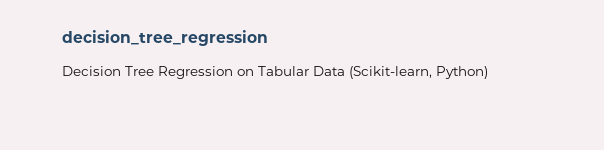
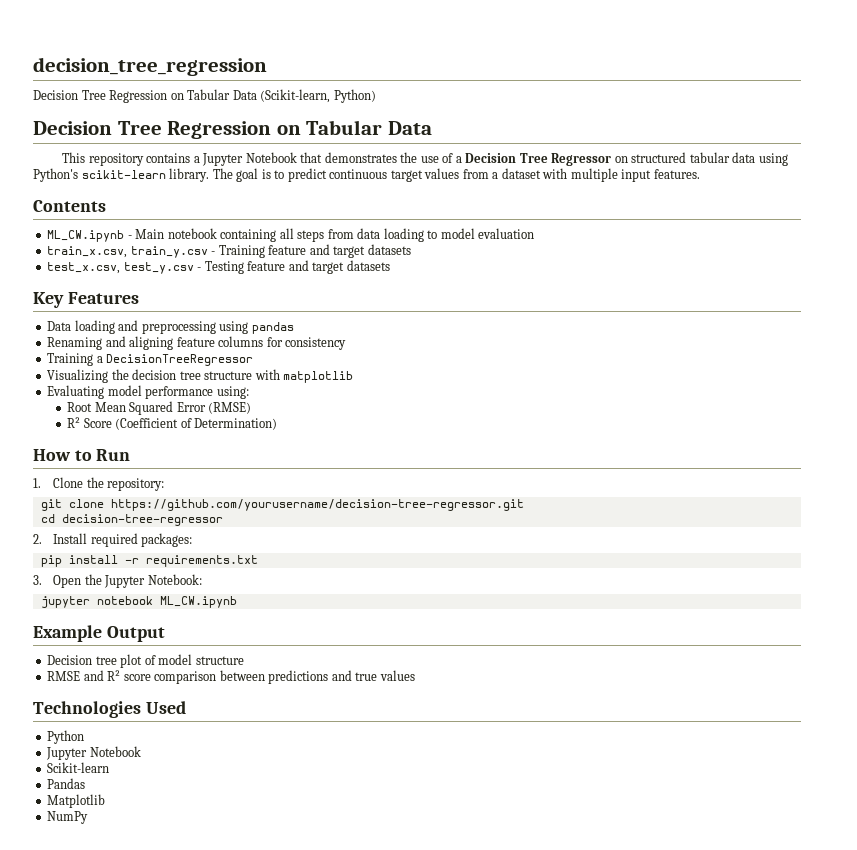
(488, 72) none -> [33,120,432,139] [62,152,788,166] [33,168,700,182] [33,200,106,212] [47,228,535,242] [47,244,411,258] [47,260,390,274] [33,292,139,308] [47,320,294,334] [47,336,347,350] [47,353,254,366] [47,369,354,383] [47,385,249,399] [67,401,252,415] [67,417,278,430] [33,449,131,461] [33,477,165,491] [40,499,524,511] [40,514,223,526] [33,533,193,547] [40,555,258,567] [33,574,202,588] [40,596,237,608] [33,625,165,642] [47,654,244,668] [47,670,415,684] [33,701,186,718] [47,730,85,744] [46,746,141,760] [47,762,110,773] [47,778,86,789] [47,794,106,808] [47,811,89,824] // Decision Tree Regression on Tabular Data // This repository contains a Jupyter Notebook that demonstrates the use of a Decision Tree Regressor on structured tabular data using Python's scikit-learn library. The goal is to predict continuous target values from a dataset with multiple input features. // Contents // ML_CW.ipynb - Main notebook containing all steps from data loading to model evaluation // train_x.csv, train_y.csv - Training feature and target datasets // test_x.csv, test_y.csv - Testing feature and target datasets // Key Features // Data loading and preprocessing using pandas // Renaming and aligning feature columns for consistency // Training a DecisionTreeRegressor // Visualizing the decision tree structure with matplotlib // Evaluating model performance using: // Root Mean Squared Error (RMSE) // R² Score (Coefficient of Determination) // How to Run // 1. Clone the repository: // git clone https://github.com/yourusername/decision-tree-regressor.git // cd decision-tree-regressor // 2. Install required packages: // pip install -r requirements.txt // 3. Open the Jupyter Notebook: // jupyter notebook ML_CW.ipynb // Example Output // Decision tree plot of model structure // RMSE and R² score comparison between predictions and true values // Technologies Used // Python // Jupyter Notebook // Scikit-learn // Pandas // Matplotlib // NumPy

